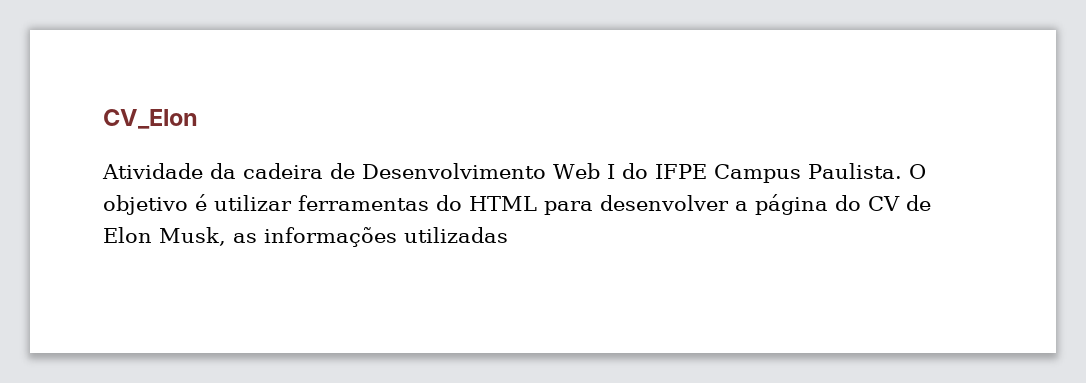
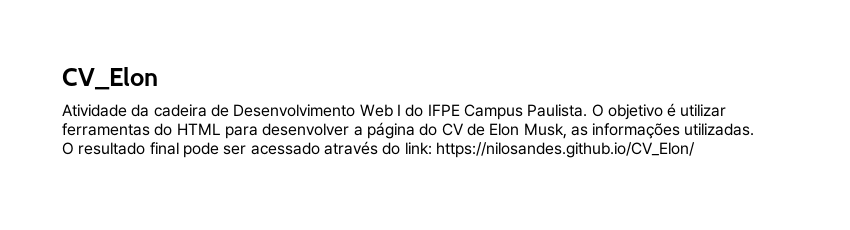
[404,227,508,243] utilizadas -> [684,123,755,136] [62,141,695,158] utilizadas. // O resultado final pode ser acessado através do link: https://nilosandes.github.io/CV_Elon/

